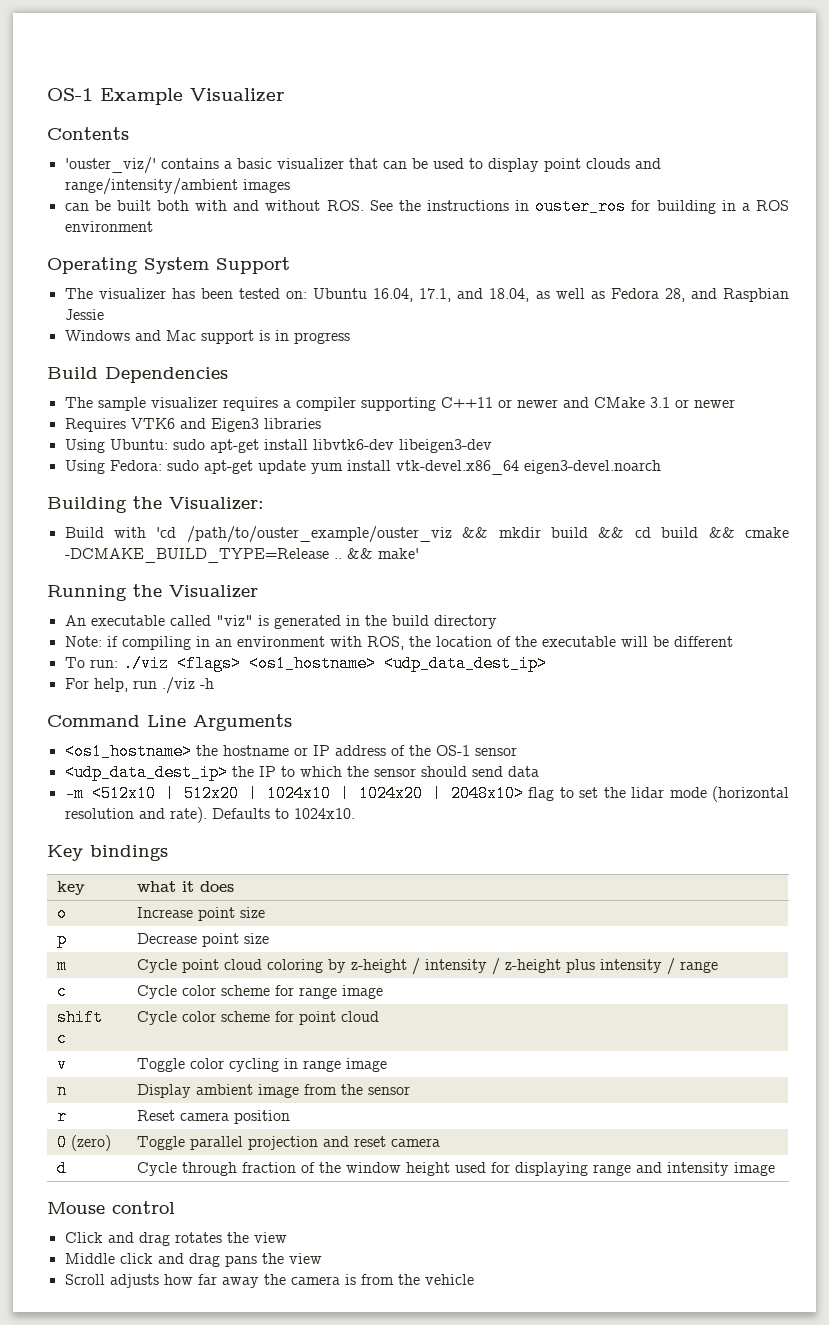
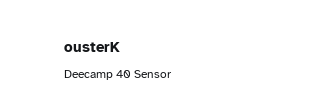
[47,88,285,105] [47,127,129,140] [64,157,661,174] [64,178,290,195] [64,198,789,215] [64,221,153,232] [47,257,290,274] [64,288,790,302] [64,309,104,320] [64,330,350,344] [47,367,228,383] [64,397,735,411] [64,418,321,432] [64,439,492,453] [64,460,661,475] [47,496,264,513] [64,526,789,543] [64,548,419,563] [47,584,258,601] [64,615,497,629] [64,636,733,650] [64,655,547,672] [64,677,214,694] [47,714,292,731] [64,743,517,760] [64,764,539,781] [64,785,790,802] [64,807,355,823] [47,845,168,861] [57,881,86,895] [137,881,235,892] [57,905,68,922] [137,907,266,921] [57,931,68,948] [137,933,270,947] [57,957,68,974] [137,958,719,975] [57,983,68,1000] [137,985,384,999] [57,1009,104,1026] [57,1030,68,1047] [137,1011,380,1025] [57,1056,68,1073] [137,1058,388,1072] [57,1082,68,1099] [137,1084,411,1098] [57,1108,68,1125] [137,1110,291,1124] [57,1134,112,1151] [137,1136,441,1150] [57,1160,68,1177] [137,1162,776,1176] [47,1201,175,1214] [64,1232,287,1246] [64,1253,322,1267] [64,1274,474,1288] OS-1 Example Visualizer // Contents // 'ouster_viz/' contains a basic visualizer that can be used to display point clouds and range/intensity/ambient images // can be built both with and without ROS. See the instructions in ouster_ros for building in a ROS environment // Operating System Support // The visualizer has been tested on: Ubuntu 16.04, 17.1, and 18.04, as well as Fedora 28, and Raspbian Jessie // Windows and Mac support is in progress // Build Dependencies // The sample visualizer requires a compiler supporting C++11 or newer and CMake 3.1 or newer // Requires VTK6 and Eigen3 libraries // Using Ubuntu: sudo apt-get install libvtk6-dev libeigen3-dev // Using Fedora: sudo apt-get update yum install vtk-devel.x86_64 eigen3-devel.noarch // Building the Visualizer: // Build with 'cd /path/to/ouster_example/ouster_viz && mkdir build && cd build && cmake -DCMAKE_BUILD_TYPE=Release .. && make' // Running the Visualizer // An executable called "viz" is generated in the build directory // Note: if compiling in an environment with ROS, the location of the executable will be different // To run: ./viz <flags> <os1_hostname> <udp_data_dest_ip> // For help, run ./viz -h // Command Line Arguments // <os1_hostname> the hostname or IP address of the OS-1 sensor // <udp_data_dest_ip> the IP to which the sensor should send data // -m <512x10 | 512x20 | 1024x10 | 1024x20 | 2048x10> flag to set the lidar mode (horizontal resolution and rate). Defaults to 1024x10. // Key bindings // key | what it does // o | Increase point size // p | Decrease point size // m | Cycle point cloud coloring by z-height / intensity / z-height plus intensity / range // c | Cycle color scheme for range image // shift c | Cycle color scheme for point cloud // v | Toggle color cycling in range image // n | Display ambient image from the sensor // r | Reset camera position // 0 (zero) | Toggle parallel projection and reset camera // d | Cycle through fraction of the window height used for displaying range and intensity image // Mouse control // Click and drag rotates the view // Middle click and drag pans the view // Scroll adjusts how far away the camera is from the vehicle -> [64,42,120,52] [64,70,173,80] ousterK // Deecamp 40 Sensor

